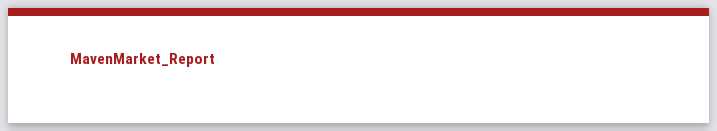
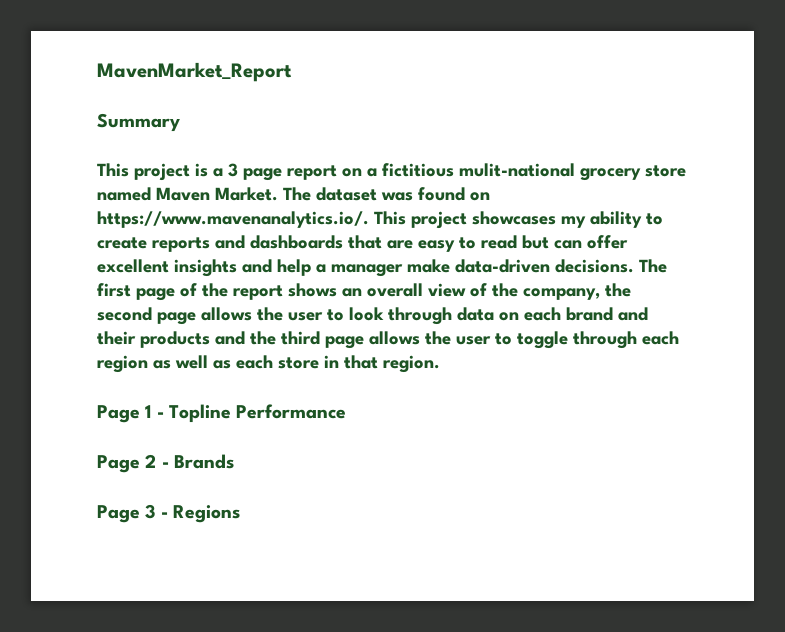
(215, 60) none -> [97,113,180,132] [97,163,686,181] [97,187,490,201] [97,211,663,229] [97,235,628,252] [97,259,667,277] [97,283,631,301] [97,307,648,325] [97,331,679,349] [97,355,440,373] [97,404,347,423] [97,454,234,473] [97,504,240,523] // Summary // This project is a 3 page report on a fictitious mulit-national grocery store named Maven Market. The dataset was found on https://www.mavenanalytics.io/. This project showcases my ability to create reports and dashboards that are easy to read but can offer excellent insights and help a manager make data-driven decisions. The first page of the report shows an overall view of the company, the second page allows the user to look through data on each brand and their products and the third page allows the user to toggle through each region as well as each store in that region. // Page 1 - Topline Performance // Page 2 - Brands // Page 3 - Regions

